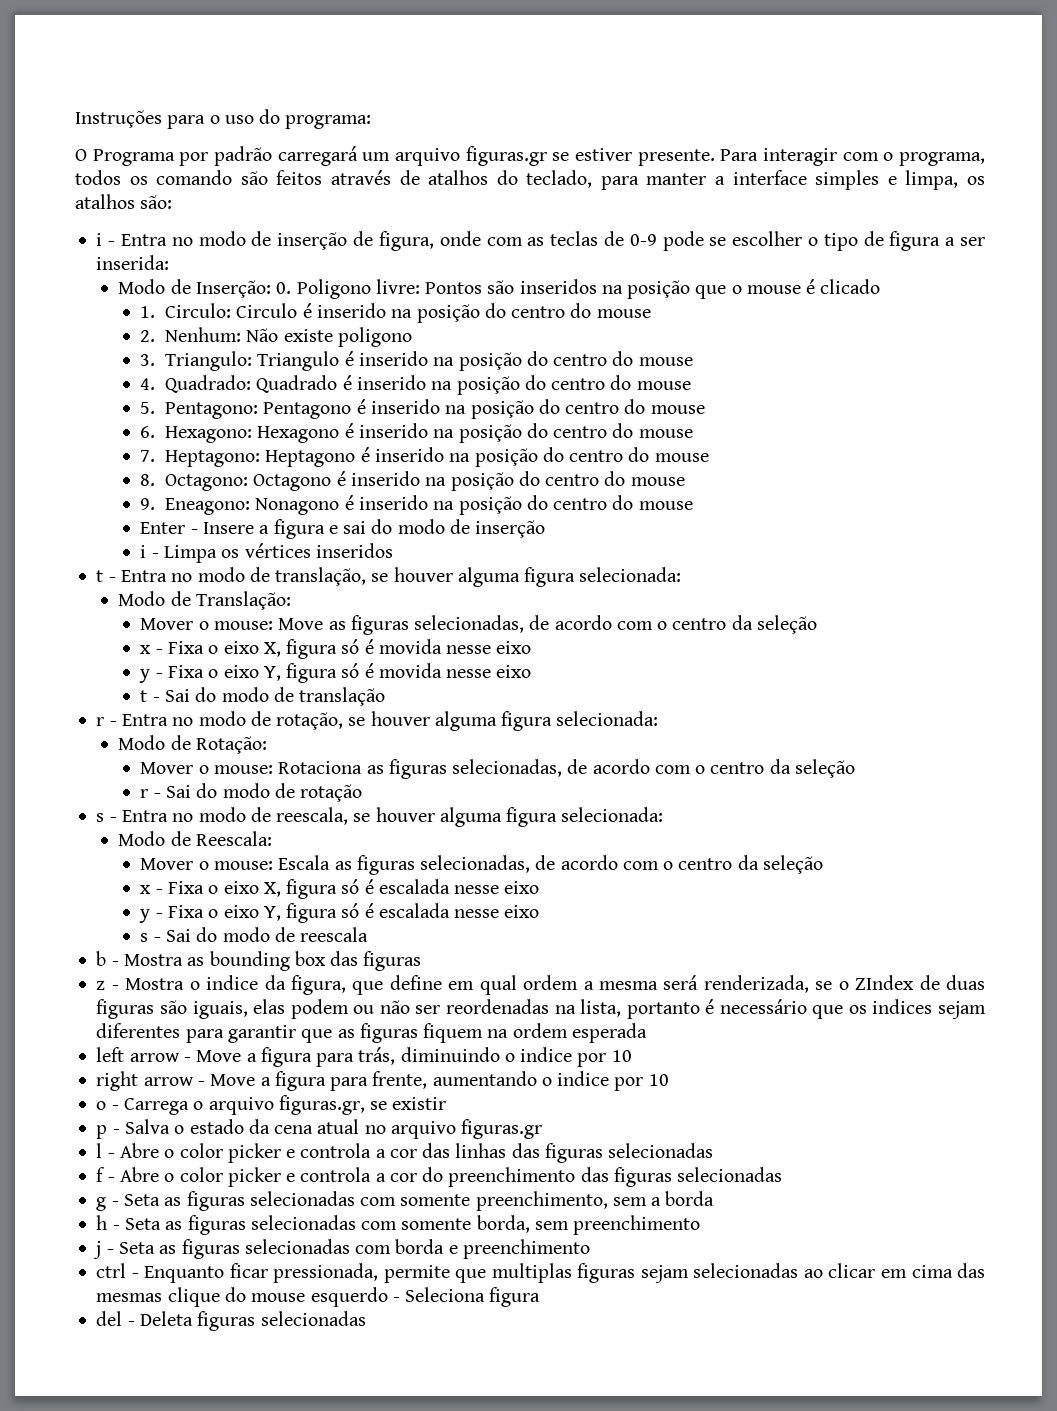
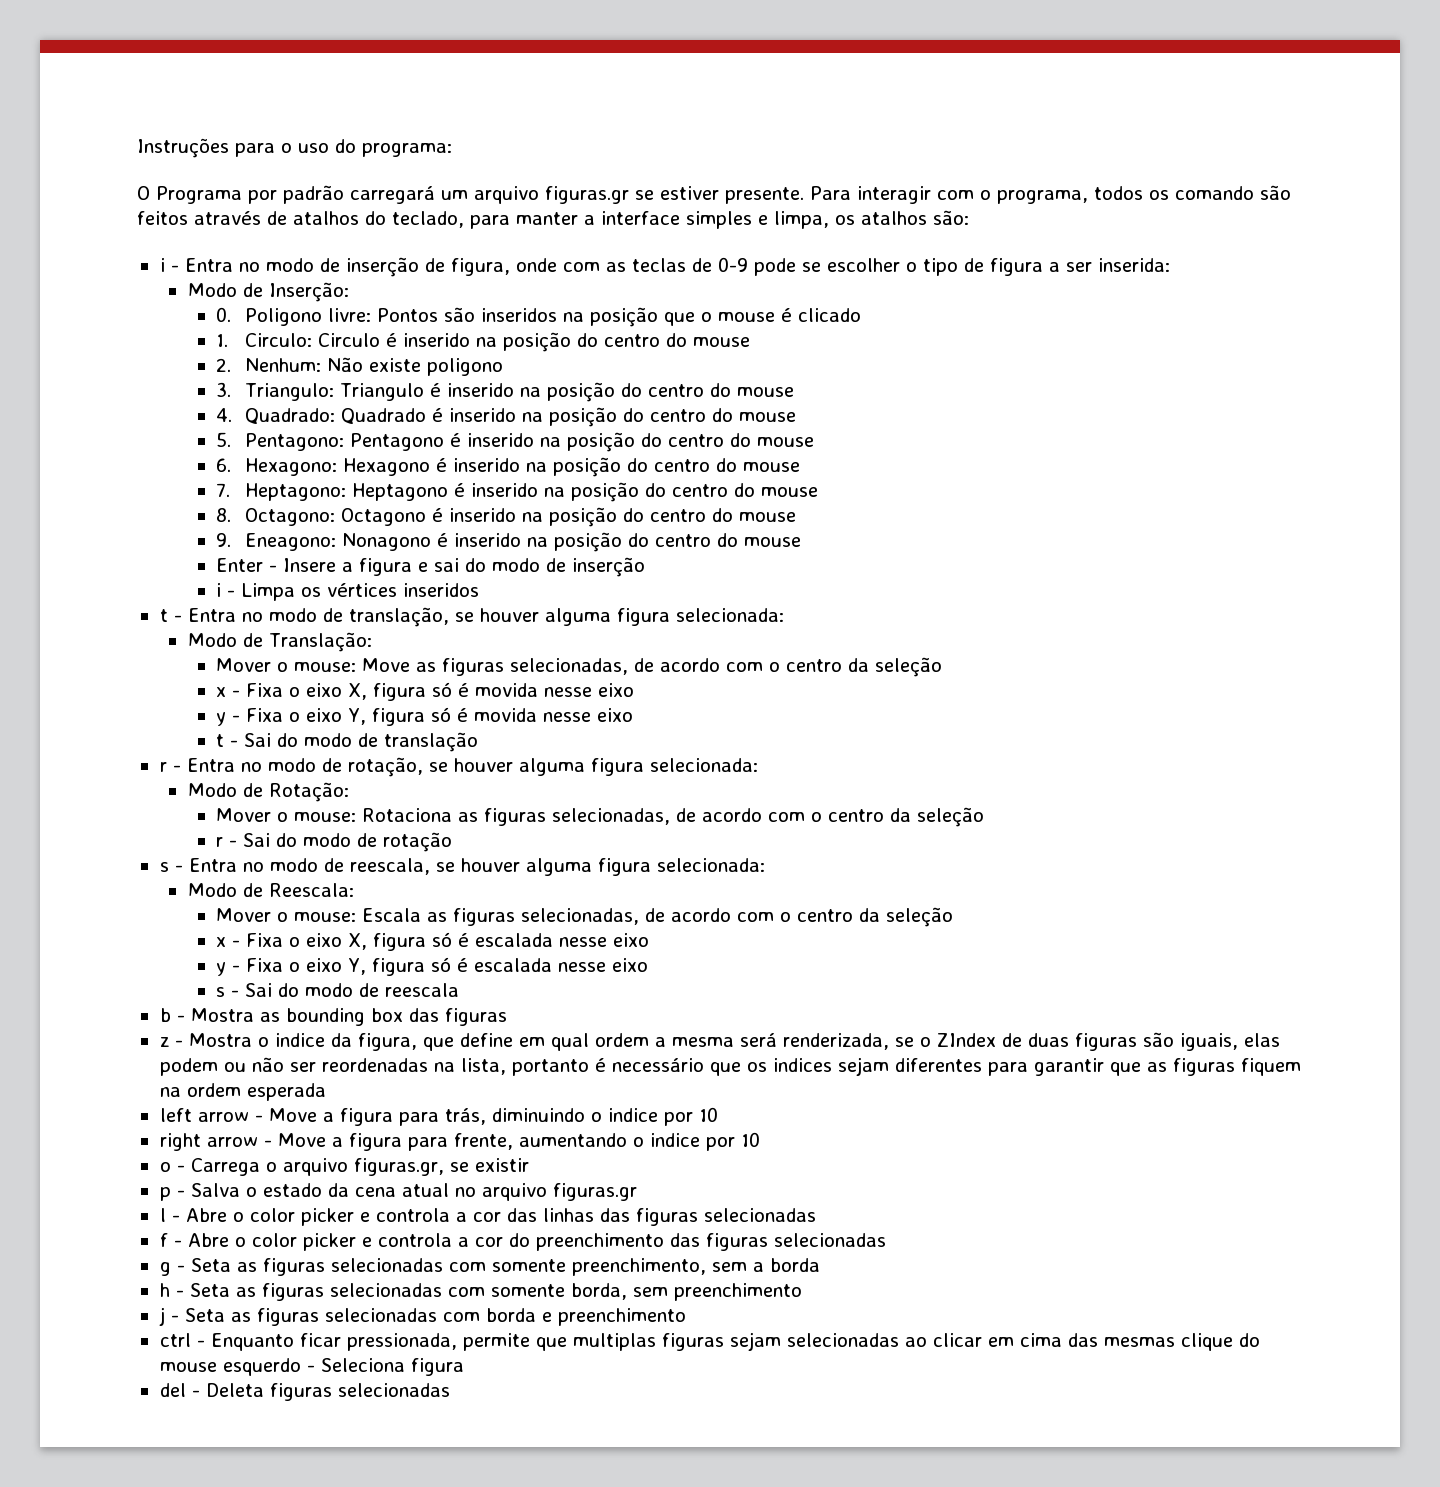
(271, 289) none -> (349, 292) //

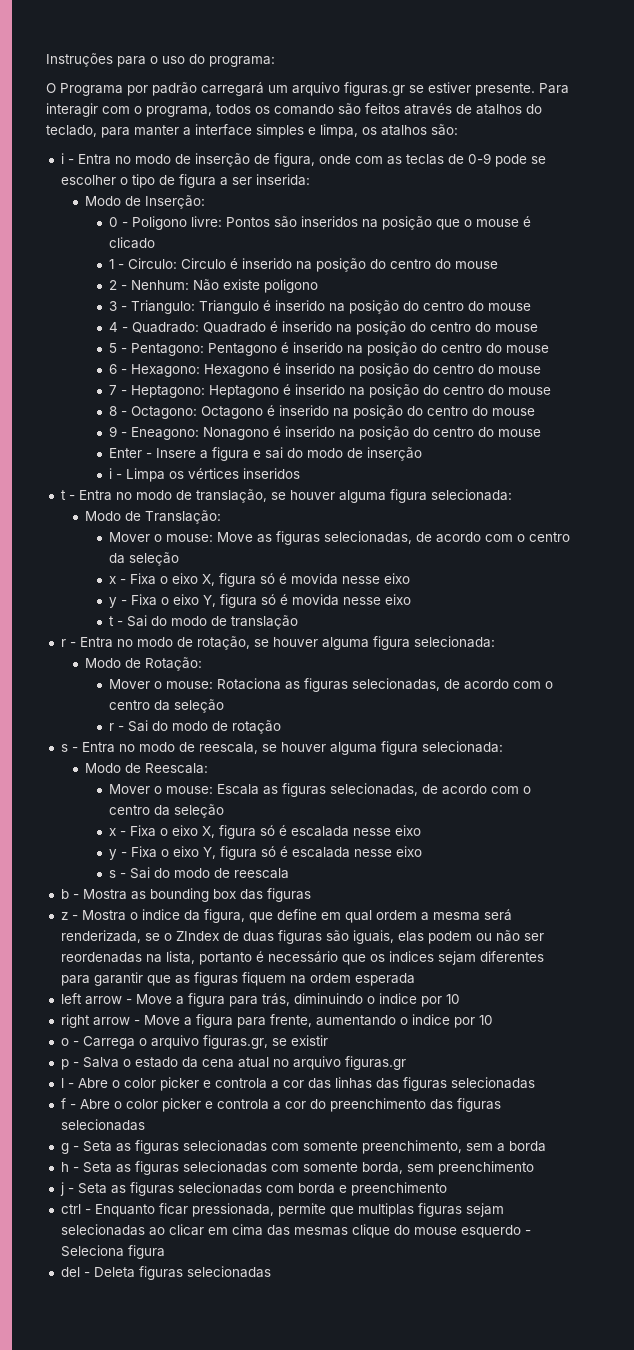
[216,307,232,322] 0. -> [109,217,129,227] 0 -
[216,334,229,347] 1. -> [109,259,125,269] 1 -
[216,358,232,372] 2. -> [109,280,128,290] 2 -
[216,382,232,397] 3. -> [109,301,128,311] 3 -
[216,408,233,422] 4. -> [109,322,129,332] 4 -
[216,432,232,447] 5. -> [109,343,128,353] 5 -
[216,458,232,472] 6. -> [109,364,128,374] 6 -
[216,483,231,497] 7. -> [109,385,128,395] 7 -
[216,508,232,522] 8. -> [109,406,128,416] 8 -
[216,533,232,547] 9. -> [109,426,128,437] 9 -

